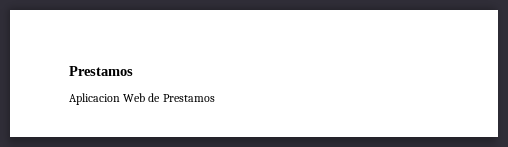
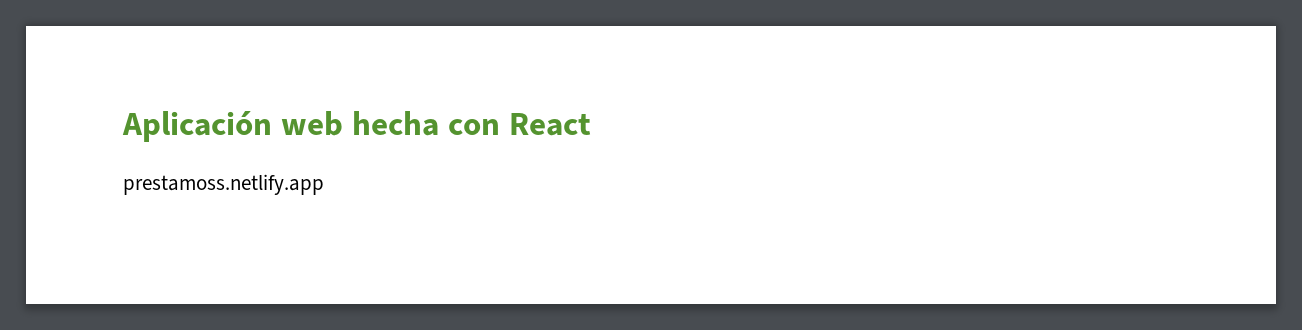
[69,66,133,76] [69,93,215,105] Prestamos // Aplicacion Web de Prestamos -> [122,111,591,142] [123,174,324,195] Aplicación web hecha con React // prestamoss.netlify.app

